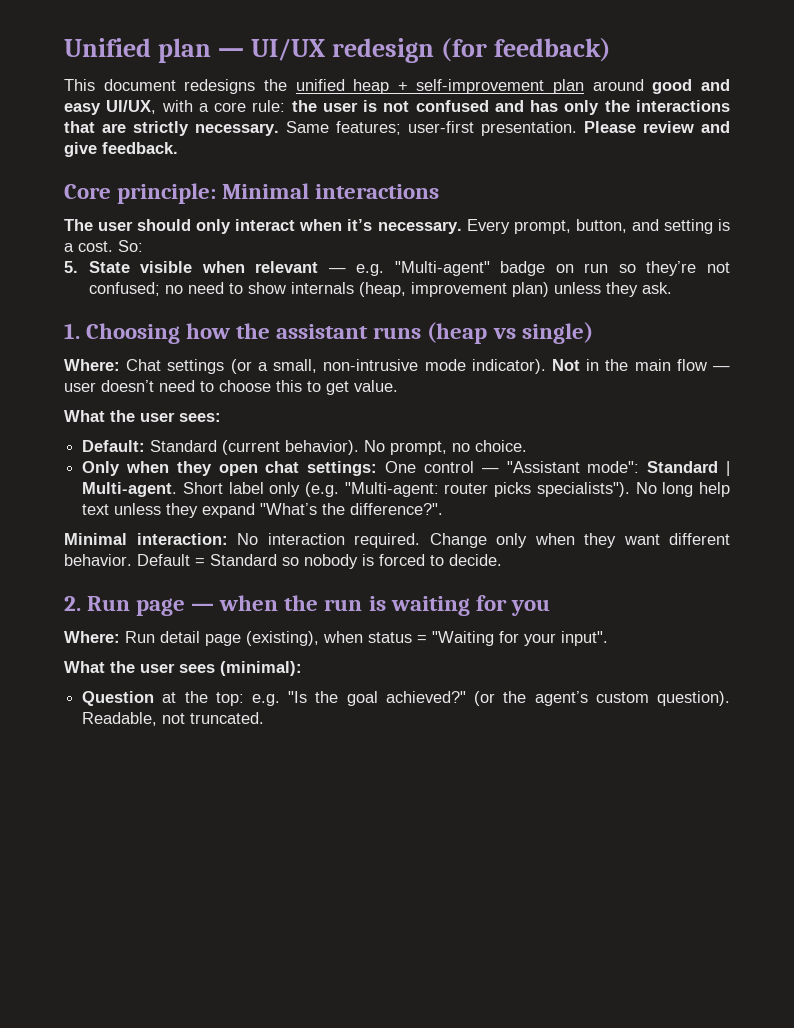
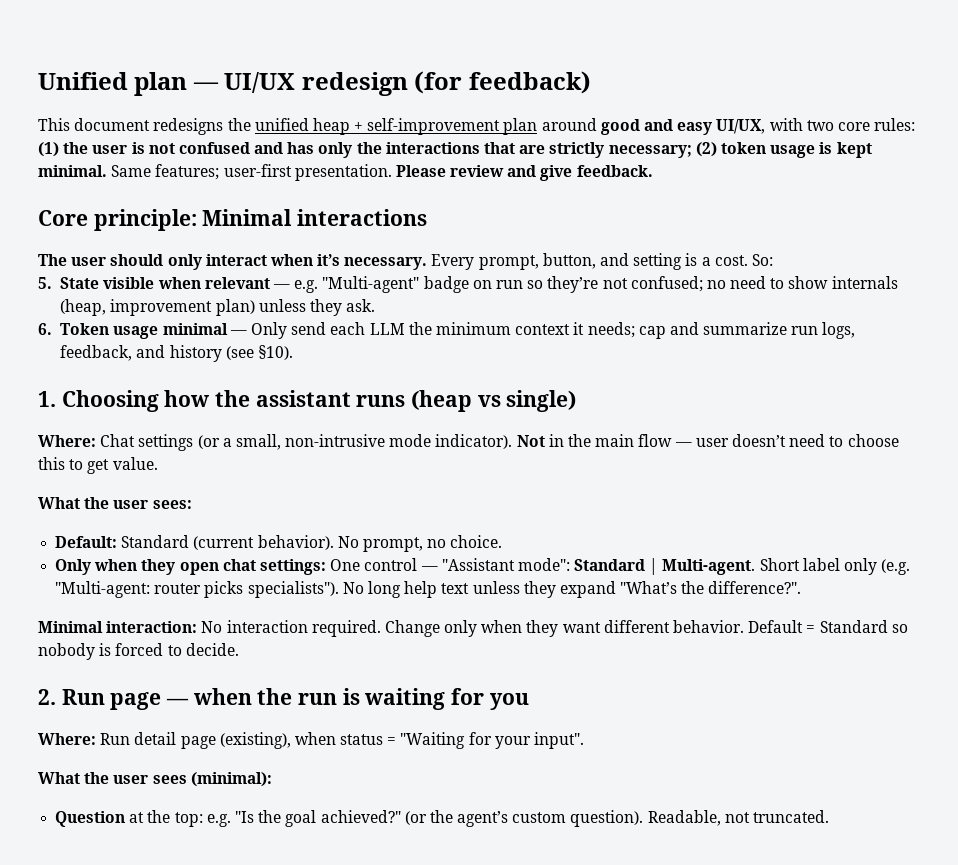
[198,100,286,112] a core rule: -> [806,118,916,131] [38,142,59,157] two core rules: (1)
[195,123,279,136] necessary. -> [608,142,872,158] [38,165,107,177] necessary; (2) token usage is kept minimal.
(672, 288) none -> [38,322,856,339] [60,345,294,362] // 6. Token usage minimal — Only send each LLM the minimum context it needs; cap and summarize run logs, feedback, and history (see §10).

